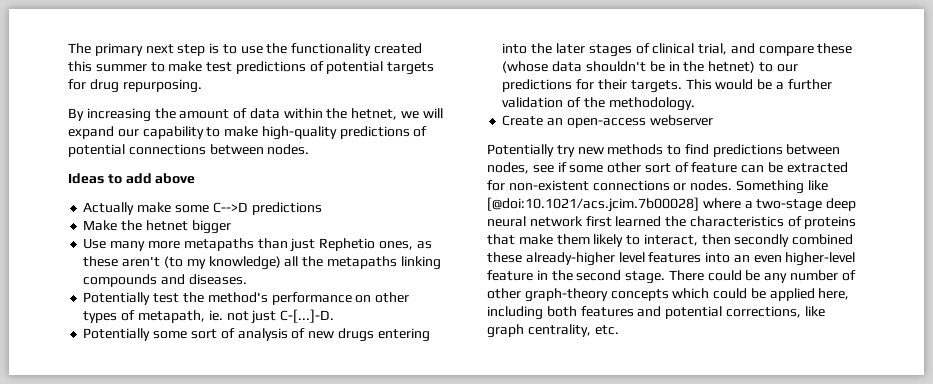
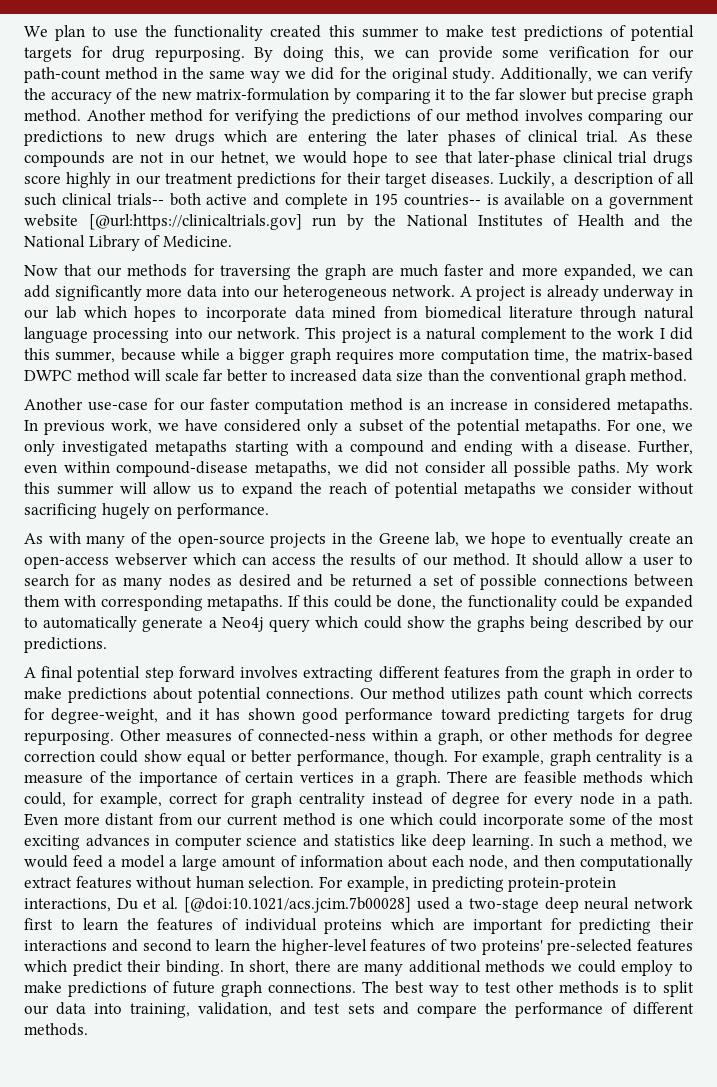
[68,43,220,56] The primary next step is -> [24,25,86,41] We plan
[68,108,443,122] [68,126,428,140] [68,144,310,157] [68,173,196,184] [83,202,322,215] [83,220,231,234] [83,238,432,252] [83,256,441,270] [83,274,247,287] [83,292,410,305] [83,309,335,324] [83,328,430,342] [502,43,853,57] [502,61,798,73] [502,79,832,93] [502,97,695,111] [502,115,713,128] [487,144,841,157] [487,162,848,174] [487,180,828,194] [487,197,741,212] // By increasing the amount of data within the hetnet, we will expand our capability to make high-quality predictions of potential connections between nodes. // Ideas to add above // Actually make some C-->D predictions // Make the hetnet bigger // Use many more metapaths than just Rephetio ones, as these aren't (to my knowledge) all the metapaths linking compounds and diseases. // Potentially test the method's performance on other types of metapath, ie. not just C-[...]-D. // Potentially some sort of analysis of new drugs entering into the later stages of clinical trial, and compare these (whose data shouldn't be in the hetnet) to our predictions for their targets. This would be a further validation of the methodology. // Create an open-access webserver // Potentially try new methods to find predictions between nodes, see if some other sort of feature can be extracted for non-existent connections or nodes. Something like [@doi:10.1021/acs.jcim.7b00028] where -> [254,46,694,62] [24,67,694,83] [24,88,693,104] [24,109,694,125] [24,130,694,146] [24,151,693,167] [24,172,694,188] [24,193,694,209] [24,214,694,230] [24,235,232,251] [24,264,693,280] [24,285,693,301] [24,306,694,322] [24,327,693,343] [24,348,693,364] [24,369,688,385] [24,398,693,414] [24,419,694,435] [24,440,693,456] [24,461,693,477] [24,482,694,498] [24,503,269,519] [24,532,693,548] [24,553,694,569] [24,574,693,590] [24,595,693,611] [24,616,694,632] [24,637,107,653] [24,666,693,682] [24,687,693,703] [24,708,694,724] [24,729,693,745] [24,750,693,766] [24,771,693,787] [24,792,694,808] [24,813,695,829] [24,834,693,850] [24,855,693,871] [24,876,617,892] [24,897,450,913] By doing this, we can provide some verification for our path-count method in the same way we did for the original study. Additionally, we can verify the accuracy of the new matrix-formulation by comparing it to the far slower but precise graph method. Another method for verifying the predictions of our method involves comparing our predictions to new drugs which are entering the later phases of clinical trial. As these compounds are not in our hetnet, we would hope to see that later-phase clinical trial drugs score highly in our treatment predictions for their target diseases. Luckily, a description of all such clinical trials-- both active and complete in 195 countries-- is available on a government website [@url:https://clinicaltrials.gov] run by the National Institutes of Health and the National Library of Medicine. // Now that our methods for traversing the graph are much faster and more expanded, we can add significantly more data into our heterogeneous network. A project is already underway in our lab which hopes to incorporate data mined from biomedical literature through natural language processing into our network. This project is a natural complement to the work I did this summer, because while a bigger graph requires more computation time, the matrix-based DWPC method will scale far better to increased data size than the conventional graph method. // Another use-case for our faster computation method is an increase in considered metapaths. In previous work, we have considered only a subset of the potential metapaths. For one, we only investigated metapaths starting with a compound and ending with a disease. Further, even within compound-disease metapaths, we did not consider all possible paths. My work this summer will allow us to expand the reach of potential metapaths we consider without sacrificing hugely on performance. // As with many of the open-source projects in the Greene lab, we hope to eventually create an open-access webserver which can access the results of our method. It should allow a user to search for as many nodes as desired and be returned a set of possible connections between them with corresponding metapaths. If this could be done, the functionality could be expanded to automatically generate a Neo4j query which could show the graphs being described by our predictions. // A final potential step forward involves extracting different features from the graph in order to make predictions about potential connections. Our method utilizes path count which corrects for degree-weight, and it has shown good performance toward predicting targets for drug repurposing. Other measures of connected-ness within a graph, or other methods for degree correction could show equal or better performance, though. For example, graph centrality is a measure of the importance of certain vertices in a graph. There are feasible methods which could, for example, correct for graph centrality instead of degree for every node in a path. Even more distant from our current method is one which could incorporate some of the most exciting advances in computer science and statistics like deep learning. In such a method, we would feed a model a large amount of information about each node, and then computationally extract features without human selection. For example, in predicting protein-protein interactions, Du et al. [@doi:10.1021/acs.jcim.7b00028] used
[615,216,857,229] [487,234,854,247] [487,252,856,266] [487,270,856,284] [487,288,850,302] [487,306,825,320] [487,324,619,338] learned the characteristics of proteins that make them likely to interact, then secondly combined these already-higher level features into an even higher-level feature in the second stage. There could be any number of other graph-theory concepts which could be applied here, including both features and potential corrections, like graph centrality, etc. -> [60,918,694,934] [24,939,693,955] [24,960,693,976] [24,981,694,997] [24,1002,695,1018] [24,1023,88,1036] to learn the features of individual proteins which are important for predicting their interactions and second to learn the higher-level features of two proteins' pre-selected features which predict their binding. In short, there are many additional methods we could employ to make predictions of future graph connections. The best way to test other methods is to split our data into training, validation, and test sets and compare the performance of different methods.

